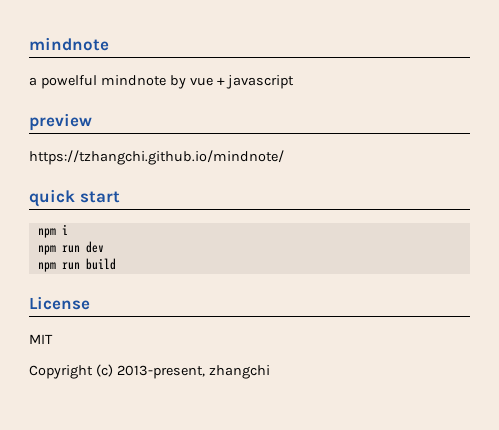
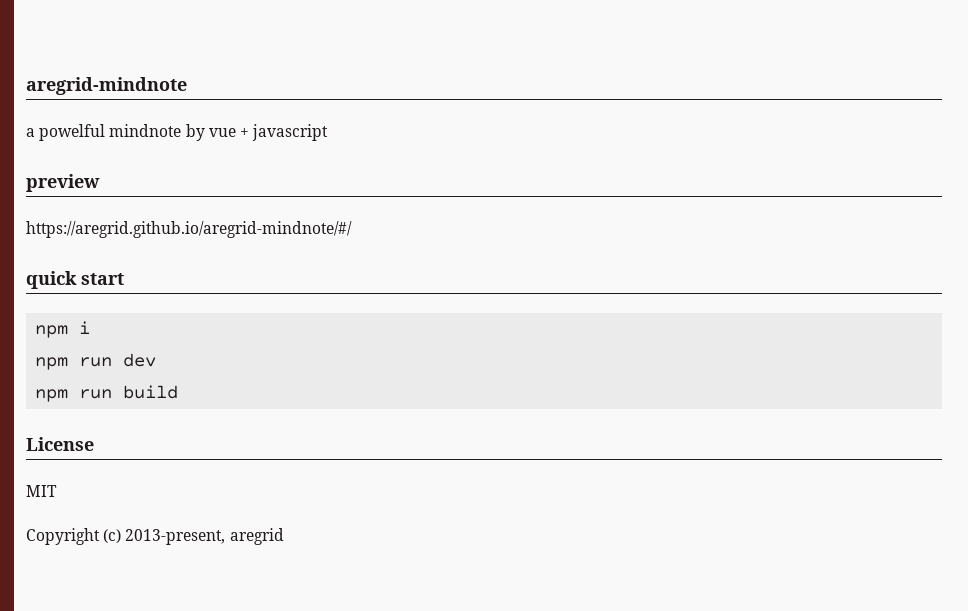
[29,37,109,51] mindnote -> [26,77,187,95] aregrid-mindnote
[29,150,284,165] https://tzhangchi.github.io/mindnote/ -> [26,221,352,238] https://aregrid.github.io/aregrid-mindnote/#/
[208,365,270,379] zhangchi -> [229,528,284,545] aregrid

